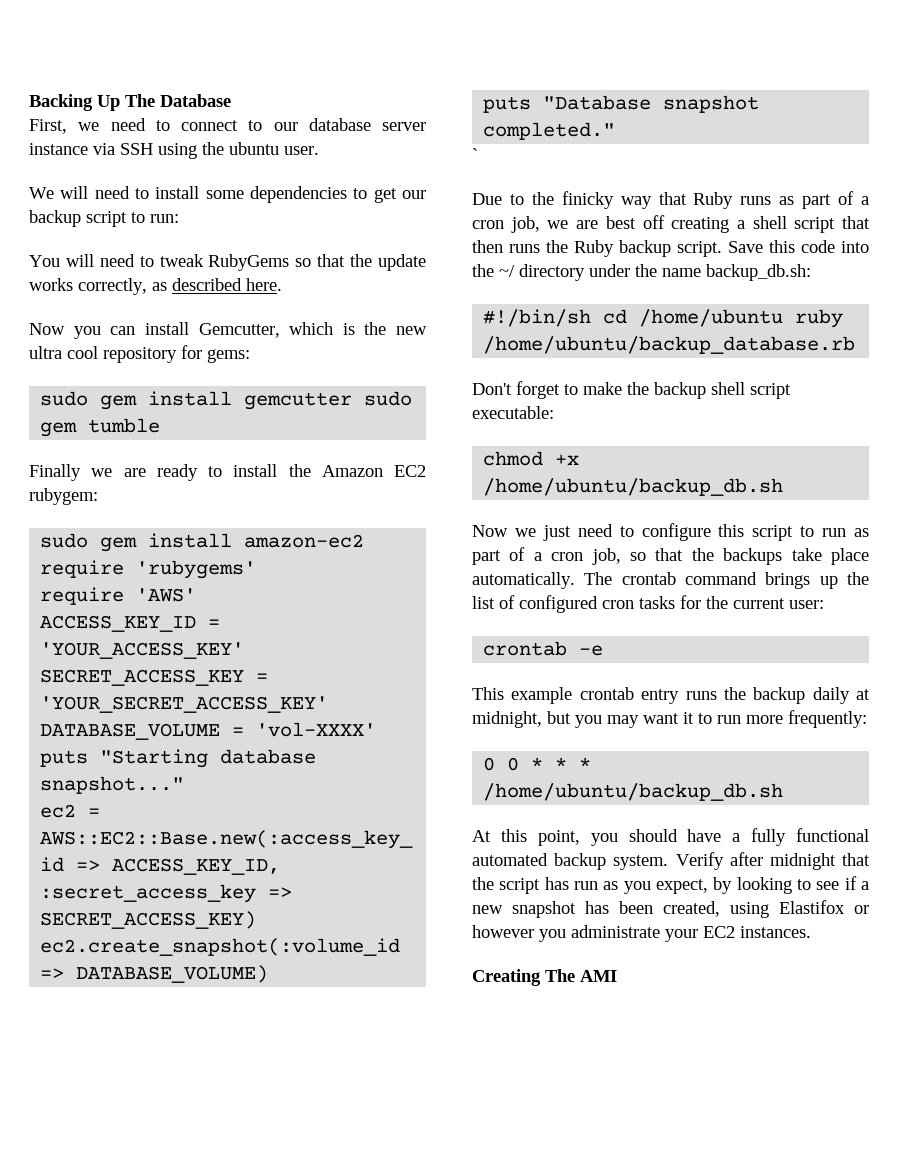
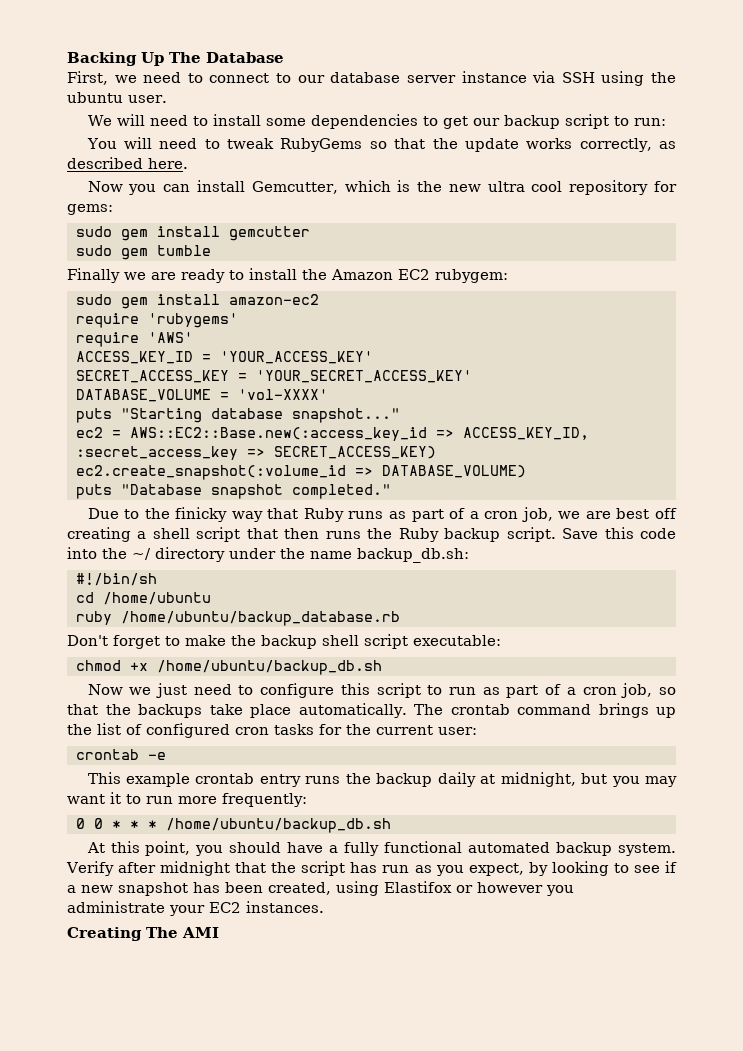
(353, 401) none -> (310, 233) //
[472,148,478,161] // ` -> (391, 491) none
(592, 318) none -> (157, 579) //
(784, 318) none -> (211, 598) //

